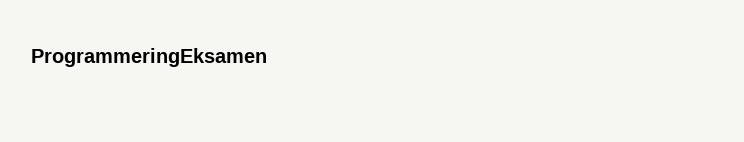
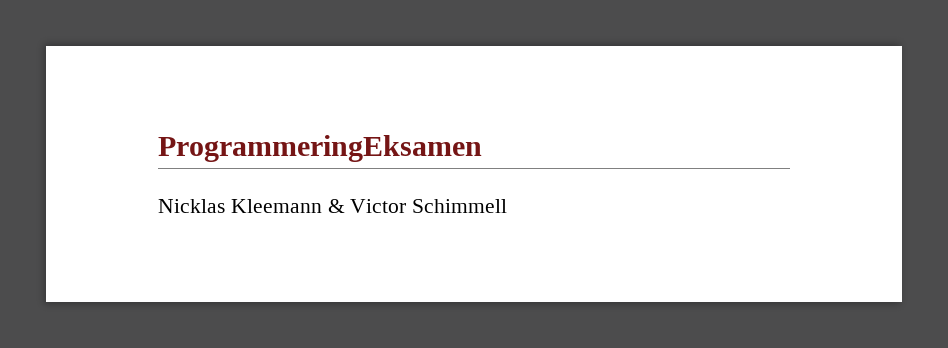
(267, 57) none -> [158,199,508,213] // Nicklas Kleemann & Victor Schimmell

